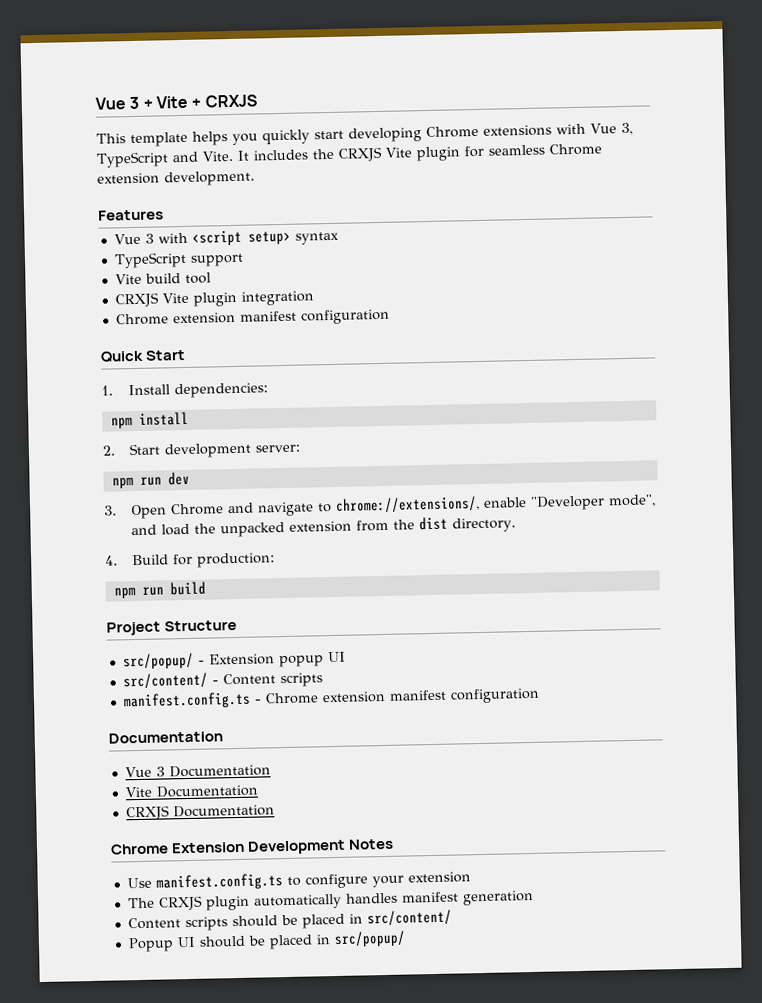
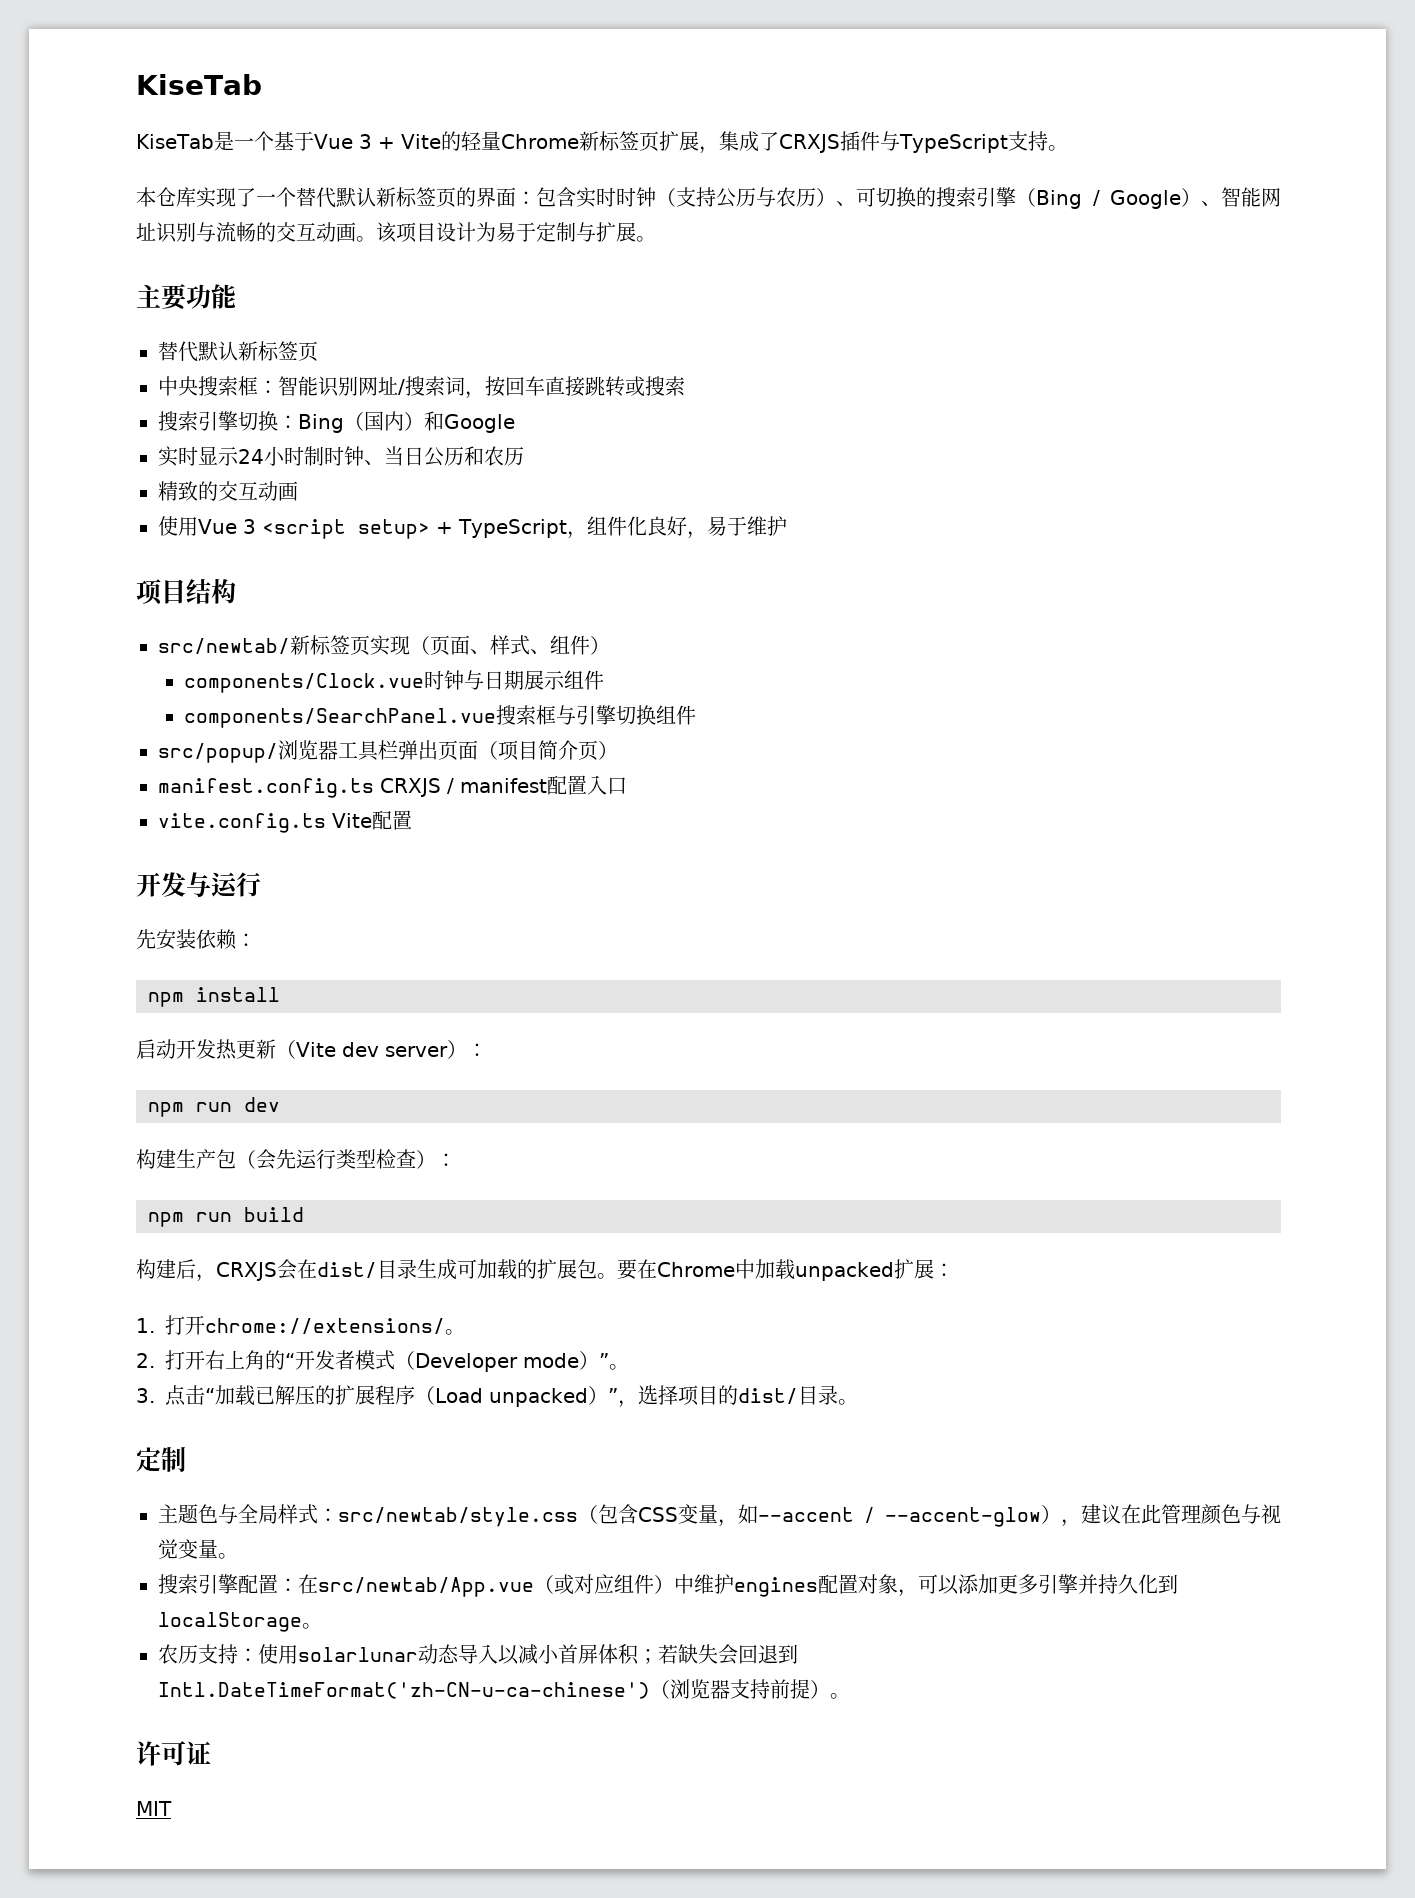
[95,94,258,110] [96,122,633,148] [96,143,602,168] [97,170,255,187] [98,209,164,221] [113,232,188,245] Vue 3 + Vite + CRXJS // This template helps you quickly start developing Chrome extensions with Vue 3, TypeScript and Vite. It includes the CRXJS Vite plugin for seamless Chrome extension development. // Features // Vue 3 with -> [136,74,262,95] [136,131,1068,154] [136,187,1281,209] [136,222,656,243] [136,284,236,310] [158,341,318,362] [158,376,685,399] [158,411,515,433] [158,446,524,467] [158,481,298,501] [158,516,256,536] KiseTab // KiseTab是一个基于Vue 3 + Vite的轻量Chrome新标签页扩展，集成了CRXJS插件与TypeScript支持。 // 本仓库实现了一个替代默认新标签页的界面：包含实时时钟（支持公历与农历）、可切换的搜索引擎（Bing / Google）、智能网址识别与流畅的交互动画。该项目设计为易于定制与扩展。 // 主要功能 // 替代默认新标签页 // 中央搜索框：智能识别网址/搜索词，按回车直接跳转或搜索 // 搜索引擎切换：Bing（国内）和Google // 实时显示24小时制时钟、当日公历和农历 // 精致的交互动画 // 使用Vue 3
[294,231,339,245] [113,251,244,269] [114,272,211,285] [114,290,314,308] [115,308,390,326] [100,349,187,363] [101,382,269,399] [110,411,189,429] [102,442,301,459] [111,471,190,489] [104,494,657,520] [131,516,517,538] [105,552,276,568] [113,581,206,599] [106,619,238,636] [122,651,346,670] [122,672,323,690] [122,687,540,710] [108,731,223,744] [124,764,271,778] [124,784,258,798] [125,804,275,821] [110,838,395,855] [126,871,471,891] [127,889,534,911] [127,909,452,932] [127,930,406,953] syntax // TypeScript support // Vite build tool // CRXJS Vite plugin integration // Chrome extension manifest configuration // Quick Start // 1. Install dependencies: // npm install // 2. Start development server: // npm run dev // 3. Open Chrome and navigate to chrome://extensions/, enable "Developer mode", and load the unpacked extension from the dist directory. // 4. Build for production: // npm run build // Project Structure // src/popup/ - Extension popup UI // src/content/ - Content scripts // manifest.config.ts - Chrome extension manifest configuration // Documentation // Vue 3 Documentation // Vite Documentation // CRXJS Documentation // Chrome Extension Development Notes // Use manifest.config.ts to configure your extension // The CRXJS plugin automatically handles manifest generation // Content scripts should be placed in src/content/ // Popup UI should be placed in src/popup/ -> [435,516,787,539] [136,578,236,605] [158,635,610,656] [184,670,605,693] [184,705,697,728] [158,740,618,763] [158,775,627,798] [158,810,412,833] [136,872,261,897] [136,929,256,950] [148,987,280,1007] [136,1039,487,1060] [148,1097,280,1117] [136,1149,456,1170] [148,1207,304,1227] [136,1259,954,1282] [136,1315,465,1335] [136,1350,629,1372] [136,1385,858,1408] [136,1447,186,1472] [158,1504,1281,1527] [158,1539,238,1559] [158,1574,1178,1597] [158,1612,322,1632] [158,1644,798,1665] [158,1679,850,1699] [136,1741,211,1766] [136,1801,172,1816] + TypeScript，组件化良好，易于维护 // 项目结构 // src/newtab/新标签页实现（页面、样式、组件） // components/Clock.vue时钟与日期展示组件 // components/SearchPanel.vue搜索框与引擎切换组件 // src/popup/浏览器工具栏弹出页面（项目简介页） // manifest.config.ts CRXJS / manifest配置入口 // vite.config.ts Vite配置 // 开发与运行 // 先安装依赖： // npm install // 启动开发热更新（Vite dev server）： // npm run dev // 构建生产包（会先运行类型检查）： // npm run build // 构建后，CRXJS会在dist/目录生成可加载的扩展包。要在Chrome中加载unpacked扩展： // 1.打开chrome://extensions/。 // 2.打开右上角的“开发者模式（Developer mode）”。 // 3.点击“加载已解压的扩展程序（Load unpacked）”，选择项目的dist/目录。 // 定制 // 主题色与全局样式：src/newtab/style.css（包含CSS变量，如--accent / --accent-glow），建议在此管理颜色与视觉变量。 // 搜索引擎配置：在src/newtab/App.vue（或对应组件）中维护engines配置对象，可以添加更多引擎并持久化到localStorage。 // 农历支持：使用solarlunar动态导入以减小首屏体积；若缺失会回退到Intl.DateTimeFormat('zh-CN-u-ca-chinese')（浏览器支持前提）。 // 许可证 // MIT

